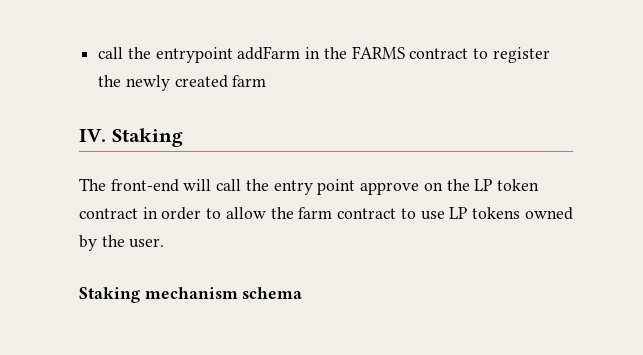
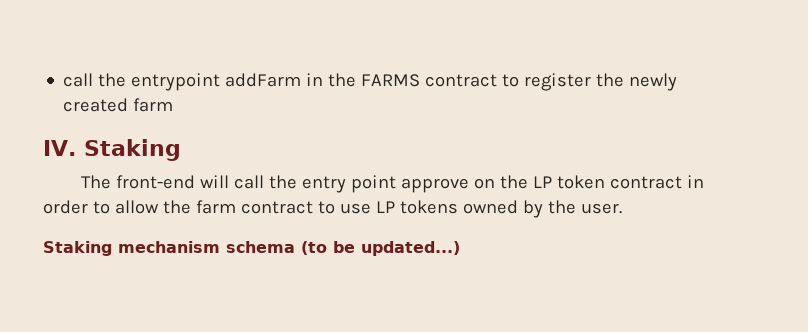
(303, 293) none -> [301,241,460,256] (to be updated...)

